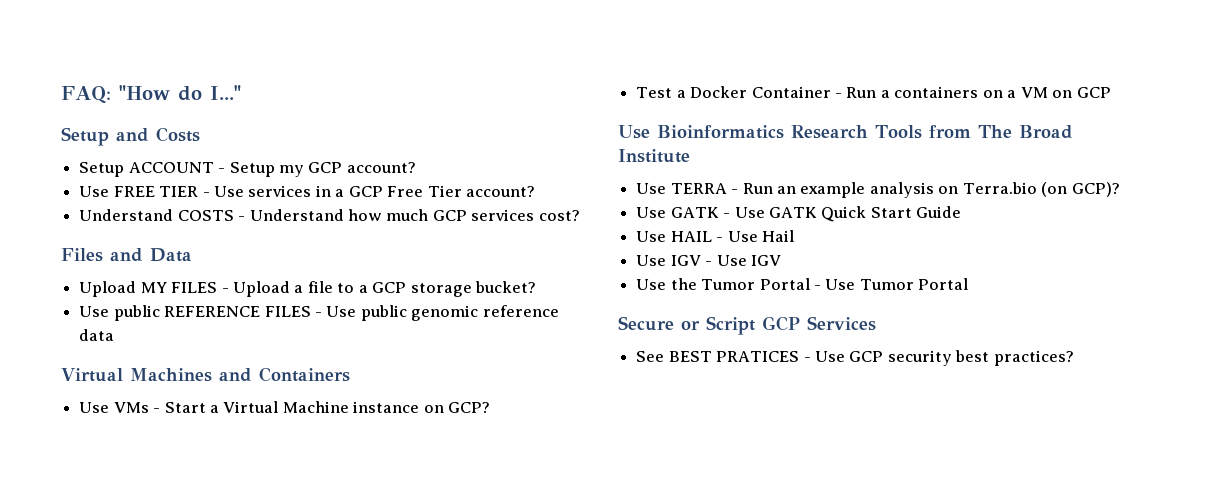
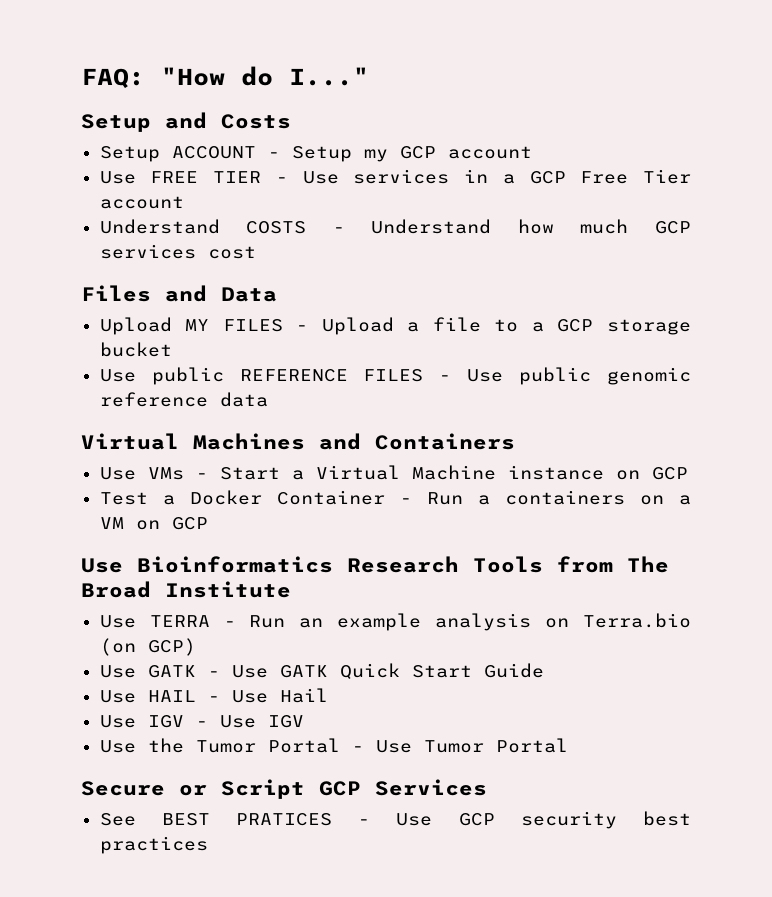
[346,162,416,173] account? -> [447,146,532,159] account
[466,186,536,197] account? -> [99,196,184,209] account
[538,210,580,221] cost? -> [207,246,256,259] cost
[475,281,537,293] bucket? -> [99,342,172,357] bucket
[448,402,491,413] GCP? -> [651,467,688,480] GCP
[1071,182,1120,197] GCP)? -> [147,638,196,656] GCP)
[993,350,1074,366] practices? -> [99,836,208,854] practices

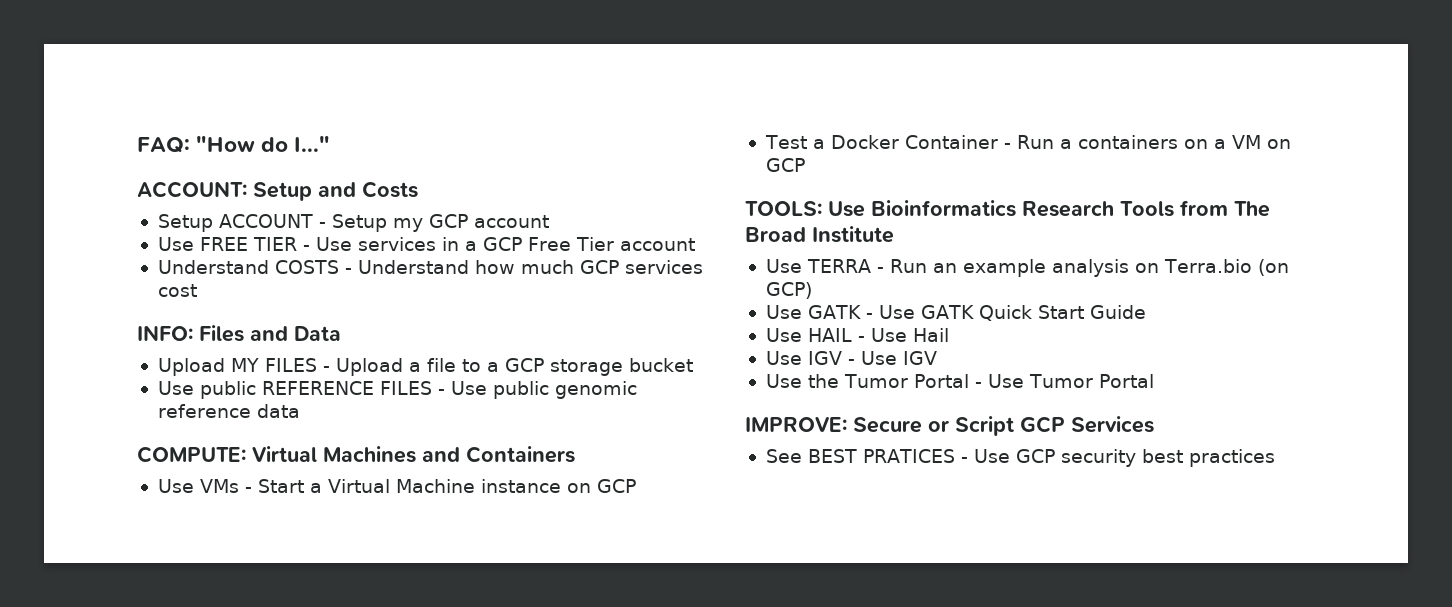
(369, 76) none -> [137,181,247,198] ACCOUNT:
(256, 252) none -> [137,325,193,341] INFO:
(268, 399) none -> [137,446,246,463] COMPUTE:
(208, 523) none -> [745,201,822,216] TOOLS:
(568, 745) none -> [745,417,847,432] IMPROVE:

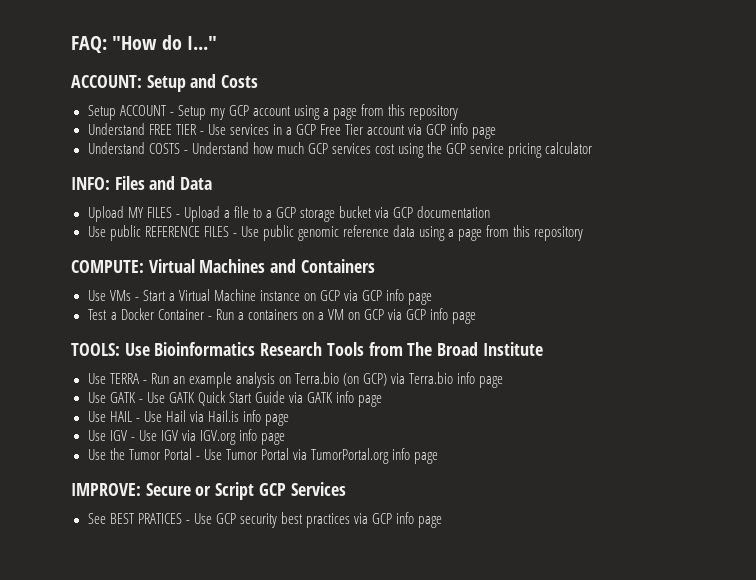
[157,237,194,251] // Use -> [293,104,459,120] [87,123,145,135] using a page from this repository // Understand
(695, 244) none -> [408,123,497,139] via GCP info page
(197, 290) none -> [397,142,593,158] using the GCP service pricing calculator
(693, 365) none -> [375,206,491,218] via GCP documentation
(300, 411) none -> [419,225,584,241] using a page from this repository
(636, 486) none -> [344,289,433,305] via GCP info page
(805, 165) none -> [388,308,477,324] via GCP info page
(812, 290) none -> [391,372,504,388] via Terra.bio info page
(1146, 312) none -> [288,391,383,407] via GATK info page
(949, 335) none -> [189,410,289,426] via Hail.is info page
(937, 358) none -> [181,429,285,445] via IGV.org info page
(1154, 381) none -> [292,448,439,464] via TumorPortal.org info page
(1275, 458) none -> [353,512,443,528] via GCP info page

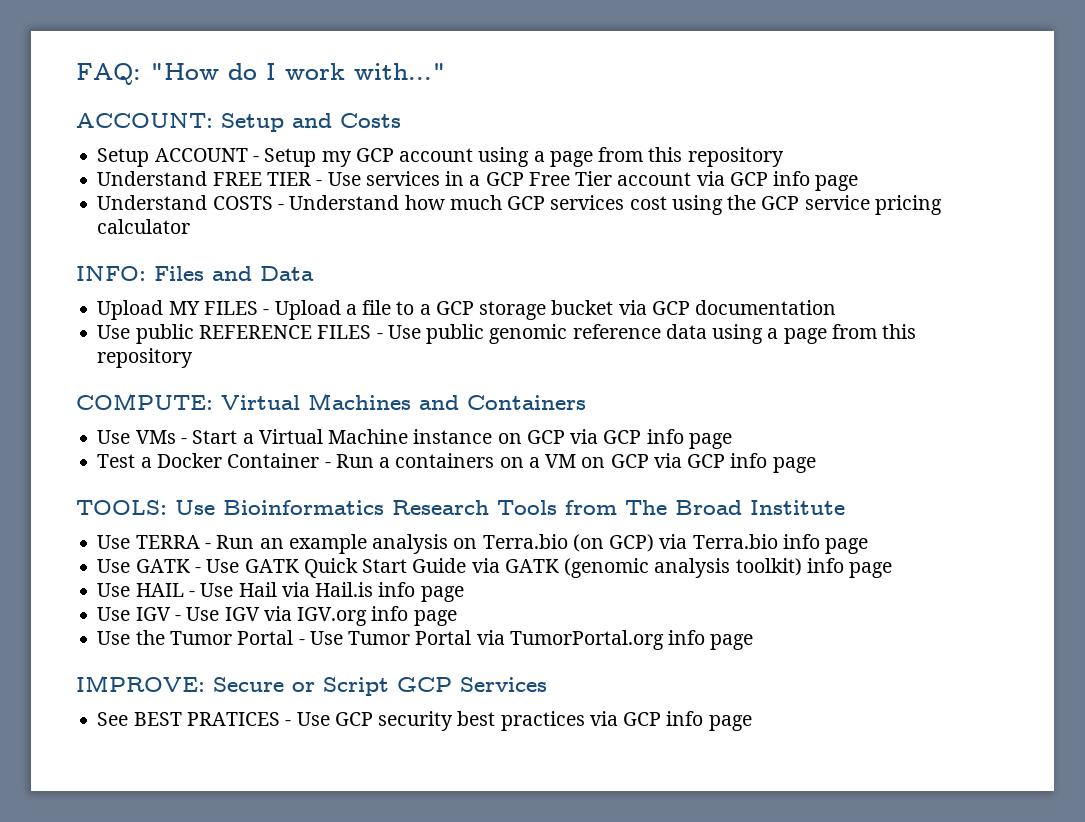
[187,36,218,50] I..." -> [266,63,446,80] I work with..."
(333, 397) none -> [564,558,802,578] (genomic analysis toolkit)

